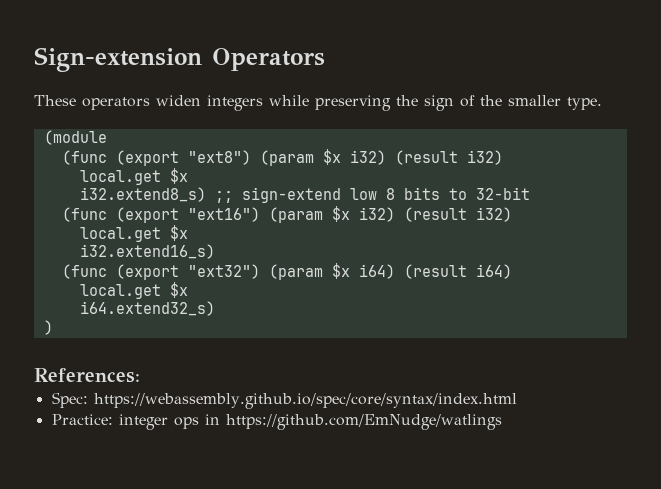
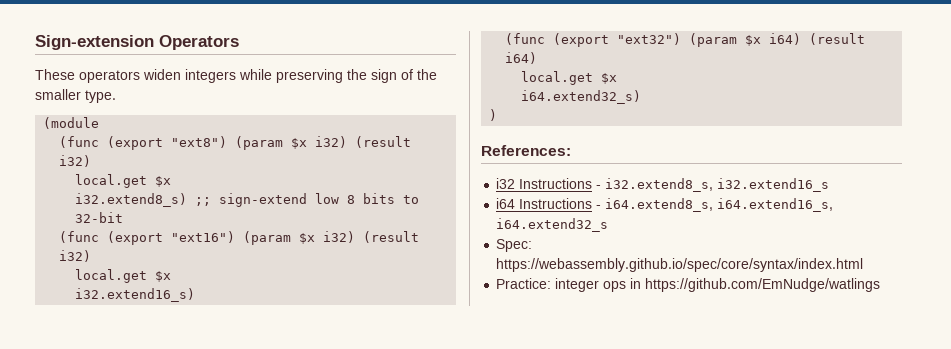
(140, 375) none -> [496,178,830,192] [496,198,834,212] [496,218,609,232] // i32 Instructions - i32.extend8_s, i32.extend16_s // i64 Instructions - i64.extend8_s, i64.extend16_s, i64.extend32_s

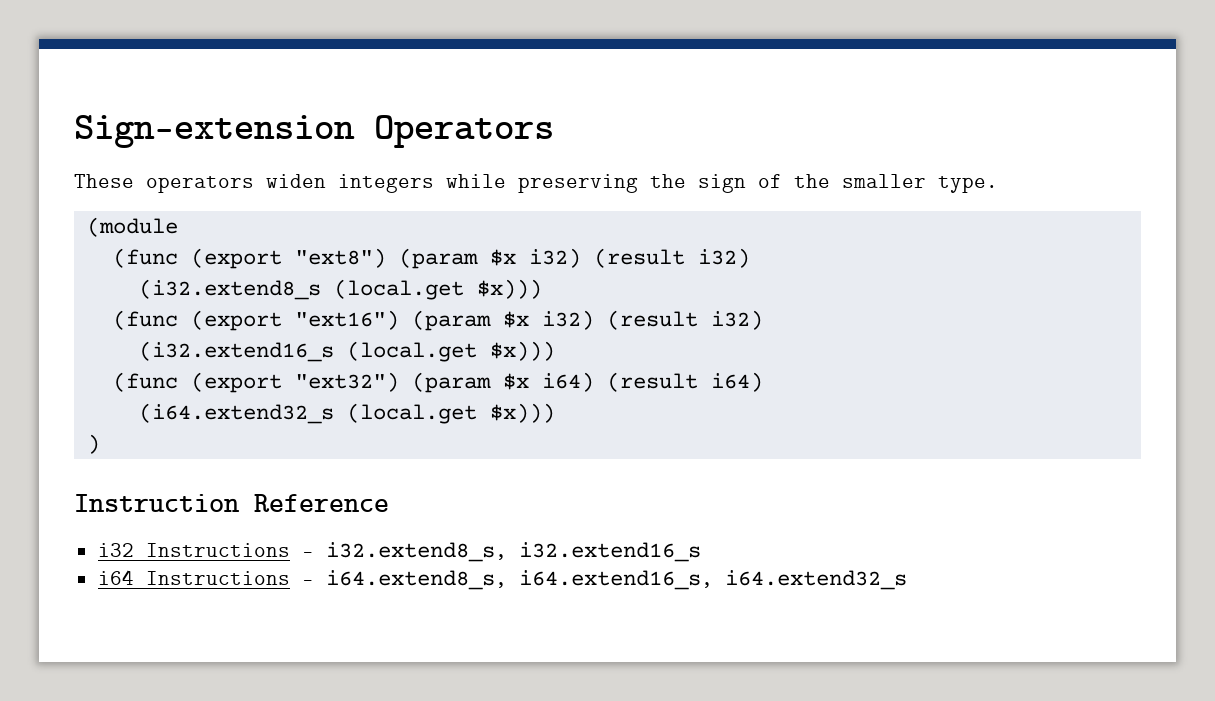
[75,174,172,188] [75,193,420,207] [75,212,124,223] local.get $x // i32.extend8_s) ;; sign-extend low 8 bits to 32-bit -> [138,279,542,300] (i32.extend8_s (local.get $x)))
[75,269,172,283] [75,288,196,302] local.get $x // i32.extend16_s) -> [138,341,555,362] (i32.extend16_s (local.get $x)))
[521,71,618,85] [521,90,642,104] local.get $x // i64.extend32_s) -> [138,403,555,424] (i64.extend32_s (local.get $x)))
[481,145,571,156] References: -> [74,494,389,512] Instruction Reference
[596,185,602,189] - -> [301,552,314,557] —
[596,205,602,209] - -> [301,580,314,585] —
[496,239,533,252] [496,258,864,272] [496,278,881,292] // Spec: https://webassembly.github.io/spec/core/syntax/index.html // Practice: integer ops in https://github.com/EmNudge/watlings -> (907, 580) none

